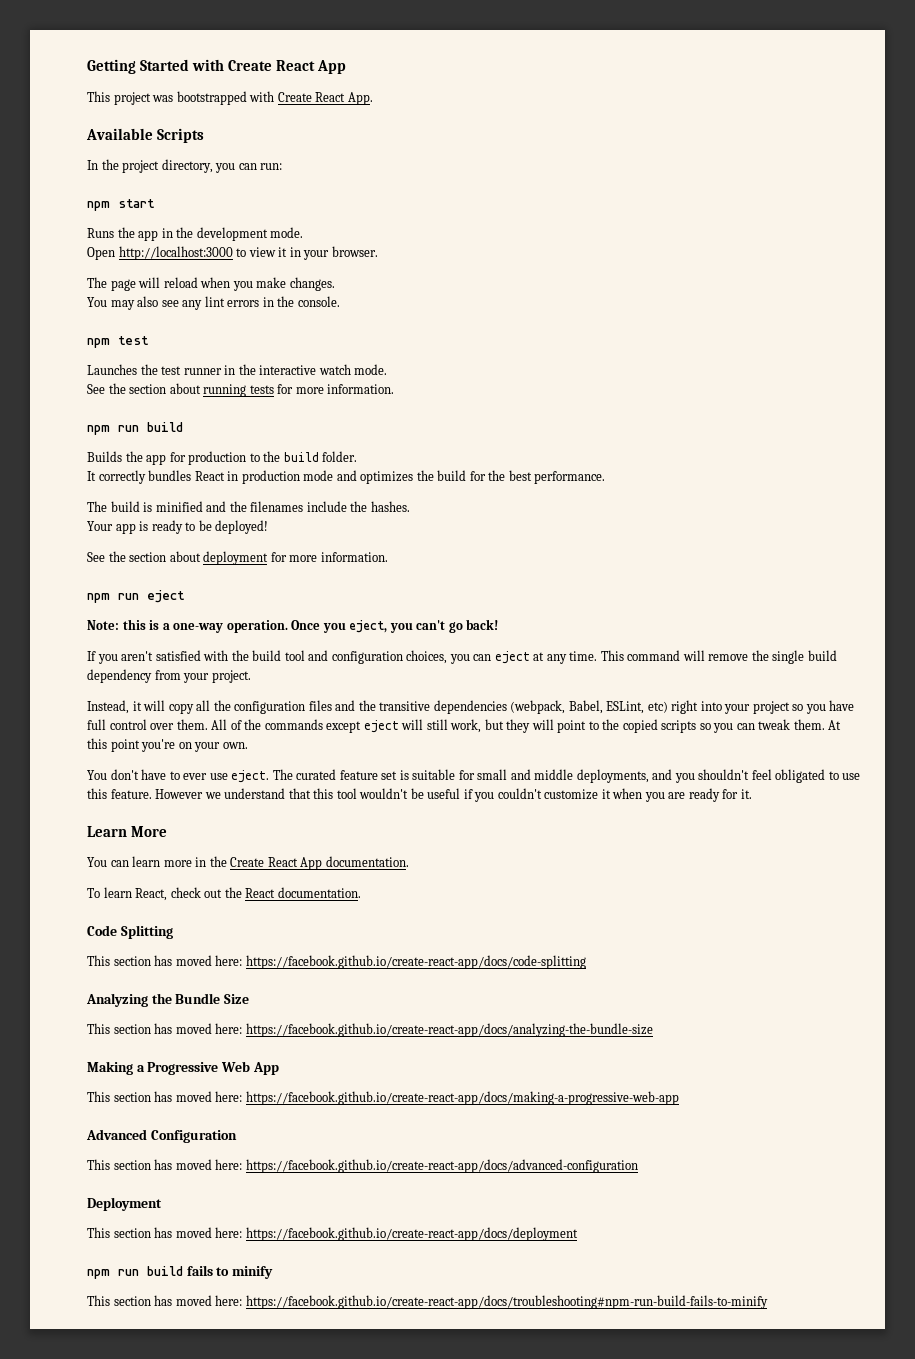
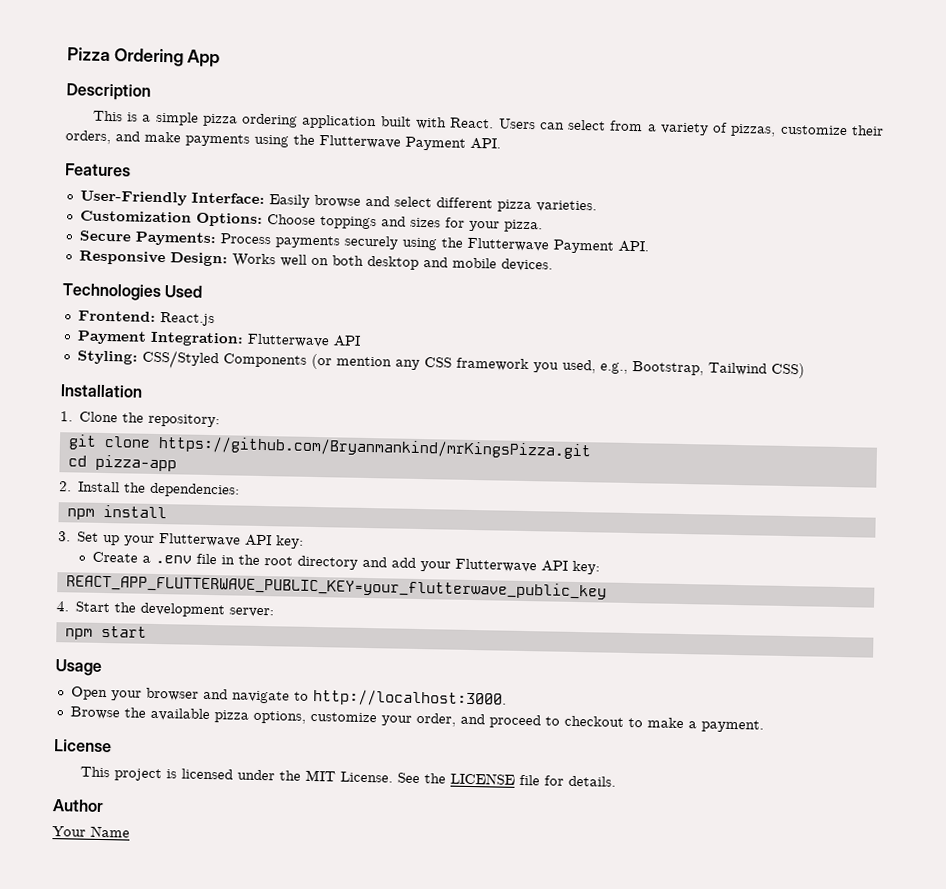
[87,59,347,74] [87,91,373,105] [86,128,204,143] [87,159,283,173] [87,199,155,211] [87,227,304,241] [87,246,378,260] [87,277,335,291] [87,296,340,310] [87,336,149,348] [87,364,388,375] [87,383,395,397] [87,422,183,435] [87,451,358,465] [87,470,606,484] [87,501,410,512] [87,520,269,534] [87,551,388,565] [87,590,185,603] [87,619,499,633] [87,650,837,664] [87,669,251,683] [87,700,855,714] [87,719,842,733] [87,738,248,752] [87,769,861,783] [87,788,752,802] [87,826,167,837] [87,856,409,870] [87,887,361,901] [87,925,173,939] [87,955,586,969] [86,993,249,1007] [87,1023,653,1037] [87,1061,279,1075] [87,1091,679,1105] [86,1129,237,1143] [87,1159,638,1173] [87,1197,162,1211] [87,1227,578,1241] [87,1265,273,1279] [87,1295,768,1309] Getting Started with Create React App // This project was bootstrapped with Create React App. // Available Scripts // In the project directory, you can run: // npm start // Runs the app in the development mode. // Open http://localhost:3000 to view it in your browser. // The page will reload when you make changes. // You may also see any lint errors in the console. // npm test // Launches the test runner in the interactive watch mode. // See the section about running tests for more information. // npm run build // Builds the app for production to the build folder. // It correctly bundles React in production mode and optimizes the build for the best performance. // The build is minified and the filenames include the hashes. // Your app is ready to be deployed! // See the section about deployment for more information. // npm run eject // Note: this is a one-way operation. Once you eject, you can't go back! // If you aren't satisfied with the build tool and configuration choices, you can eject at any time. This command will remove the single build dependency from your project. // Instead, it will copy all the configuration files and the transitive dependencies (webpack, Babel, ESLint, etc) right into your project so you have full control over them. All of the commands except eject will still work, but they will point to the copied scripts so you can tweak them. At this point you're on your own. // You don't have to ever use eject. The curated feature set is suitable for small and middle deployments, and you shouldn't feel obligated to use this feature. However we understand that this tool wouldn't be useful if you couldn't customize it when you are ready for it. // Learn More // You can learn more in the Create React App documentation. // To learn React, check out the React documentation. // Code Splitting // This section has moved here: https://facebook.github.io/create-react-app/docs/code-splitting // Analyzing the Bundle Size // This section has moved here: https://facebook.github.io/create-react-app/docs/analyzing-the-bundle-size // Making a Progressive Web App // This section has moved here: https://facebook.github.io/create-react-app/docs/making-a-progressive-web-app // Advanced Configuration // This section has moved here: https://facebook.github.io/create-react-app/docs/advanced-configuration // Deployment // This section has moved here: https://facebook.github.io/create-react-app/docs/deployment // npm run build fails to minify // This section has moved here: https://facebook.github.io/create-react-app/docs/troubleshooting#npm-run-build-fails-to-minify -> [67,47,221,68] [66,83,151,101] [92,110,884,137] [65,130,501,151] [65,163,131,177] [79,190,597,213] [79,210,543,233] [78,230,649,254] [78,250,553,272] [62,283,203,302] [77,310,215,327] [76,330,361,348] [76,349,805,379] [60,384,143,398] [60,411,221,428] [67,434,592,460] [67,454,177,472] [59,481,241,498] [66,504,167,520] [58,531,305,549] [91,551,600,575] [65,574,607,600] [56,601,275,618] [64,625,147,640] [55,659,102,676] [70,686,507,708] [69,706,764,733] [54,739,112,753] [79,766,616,787] [52,799,104,813] [52,825,130,838] Pizza Ordering App // Description // This is a simple pizza ordering application built with React. Users can select from a variety of pizzas, customize their orders, and make payments using the Flutterwave Payment API. // Features // User-Friendly Interface: Easily browse and select different pizza varieties. // Customization Options: Choose toppings and sizes for your pizza. // Secure Payments: Process payments securely using the Flutterwave Payment API. // Responsive Design: Works well on both desktop and mobile devices. // Technologies Used // Frontend: React.js // Payment Integration: Flutterwave API // Styling: CSS/Styled Components (or mention any CSS framework you used, e.g., Bootstrap, Tailwind CSS) // Installation // 1. Clone the repository: // git clone https://github.com/Bryanmankind/mrKingsPizza.git // cd pizza-app // 2. Install the dependencies: // npm install // 3. Set up your Flutterwave API key: // Create a .env file in the root directory and add your Flutterwave API key: // REACT_APP_FLUTTERWAVE_PUBLIC_KEY=your_flutterwave_public_key // 4. Start the development server: // npm start // Usage // Open your browser and navigate to http://localhost:3000. // Browse the available pizza options, customize your order, and proceed to checkout to make a payment. // License // This project is licensed under the MIT License. See the LICENSE file for details. // Author // Your Name

